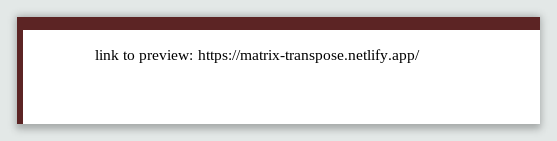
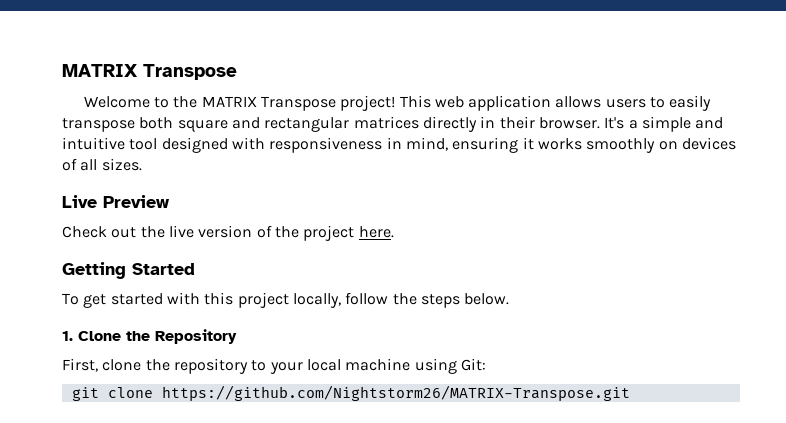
[95,49,420,63] link to preview: https://matrix-transpose.netlify.app/ -> [62,64,237,80] [83,95,712,111] [62,116,724,132] [62,137,736,153] [62,158,142,171] [62,195,170,208] [62,225,394,241] [62,262,195,279] [62,292,510,308] [62,329,237,344] [62,358,486,374] [71,385,630,401] MATRIX Transpose // Welcome to the MATRIX Transpose project! This web application allows users to easily transpose both square and rectangular matrices directly in their browser. It's a simple and intuitive tool designed with responsiveness in mind, ensuring it works smoothly on devices of all sizes. // Live Preview // Check out the live version of the project here. // Getting Started // To get started with this project locally, follow the steps below. // 1. Clone the Repository // First, clone the repository to your local machine using Git: // git clone https://github.com/Nightstorm26/MATRIX-Transpose.git

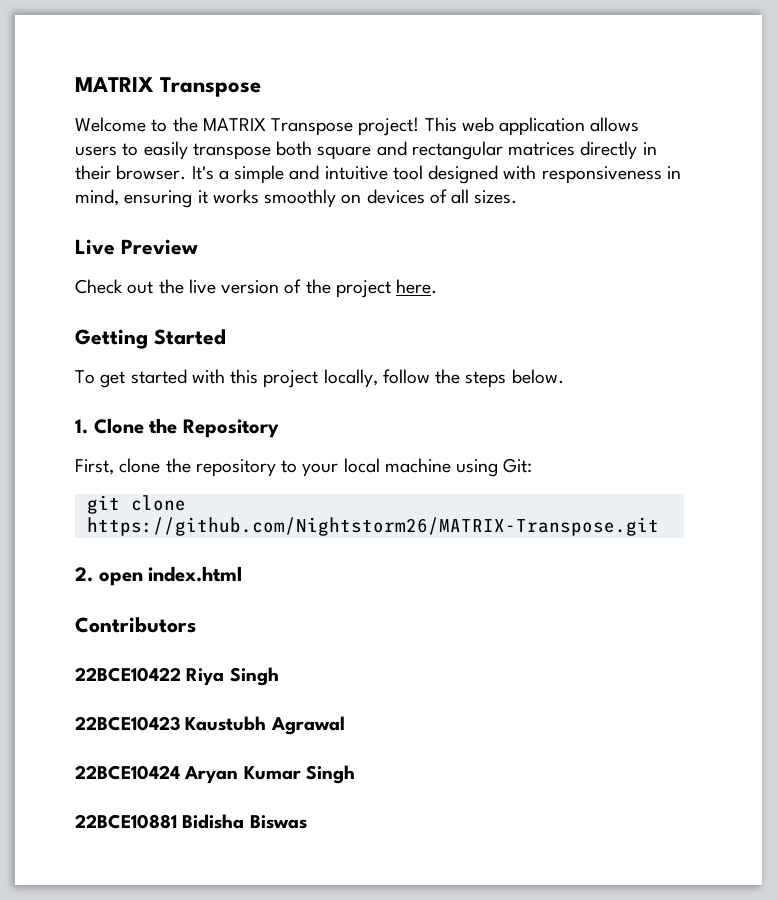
(630, 393) none -> [75,566,243,586] [75,617,196,633] [75,667,279,686] [75,716,345,735] [75,765,355,784] [75,814,307,829] // 2. open index.html // Contributors // 22BCE10422 Riya Singh // 22BCE10423 Kaustubh Agrawal // 22BCE10424 Aryan Kumar Singh // 22BCE10881 Bidisha Biswas

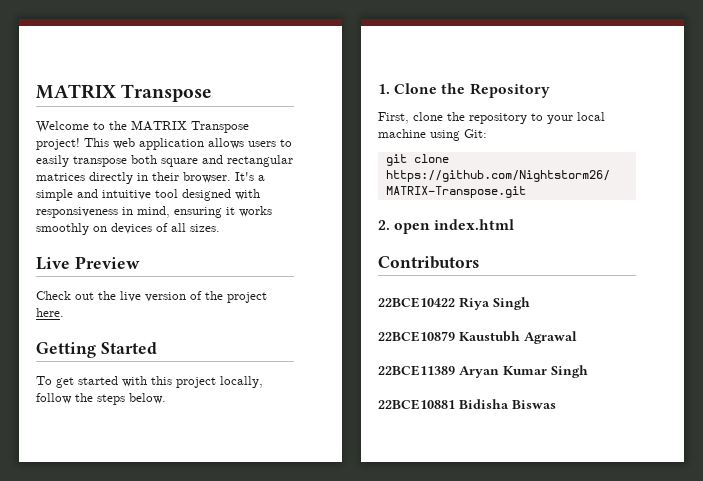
[75,716,180,731] 22BCE10423 -> [378,331,455,342] 22BCE10879
[75,765,180,780] 22BCE10424 -> [378,365,455,376] 22BCE11389

